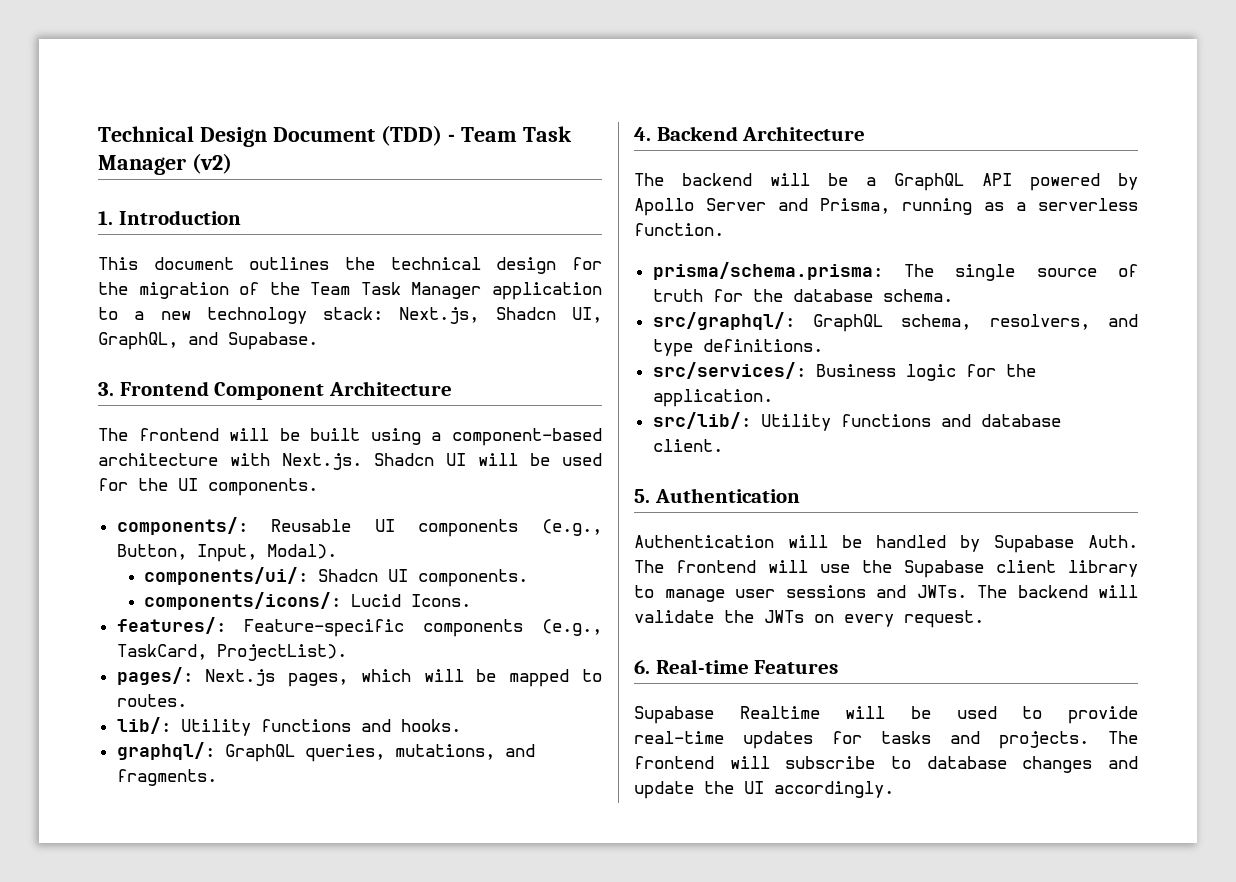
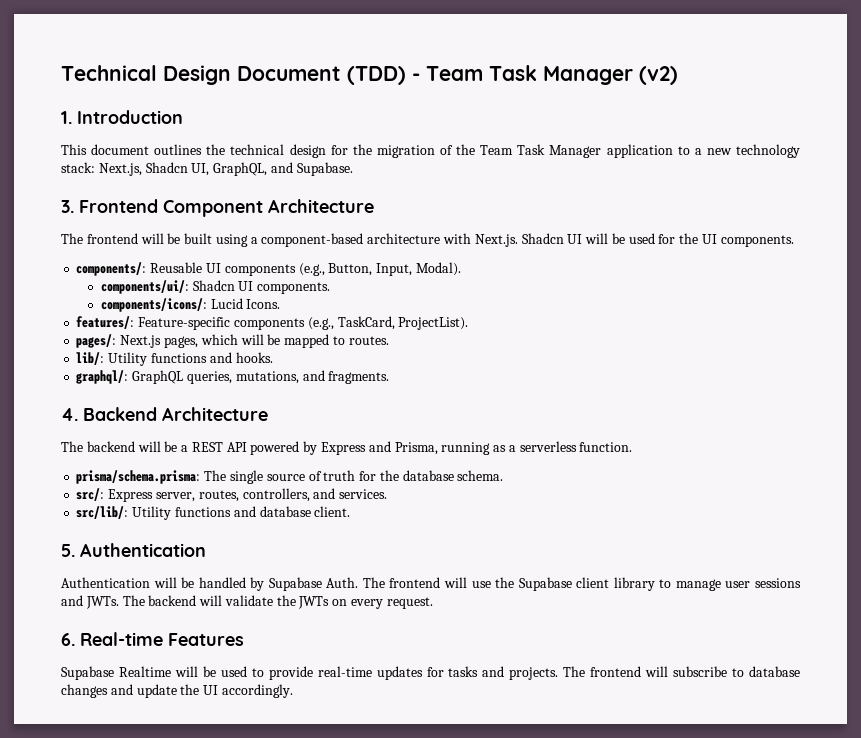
[894,173,964,191] GraphQL -> [191,442,223,452] REST
[634,198,766,216] Apollo Server -> [321,442,367,455] Express
[652,312,1138,332] [652,339,823,357] [652,362,1036,381] [652,389,773,407] src/graphql/: GraphQL schema, resolvers, and type definitions. // src/services/: Business logic for the application. -> [76,488,388,502] src/: Express server, routes, controllers, and services.

